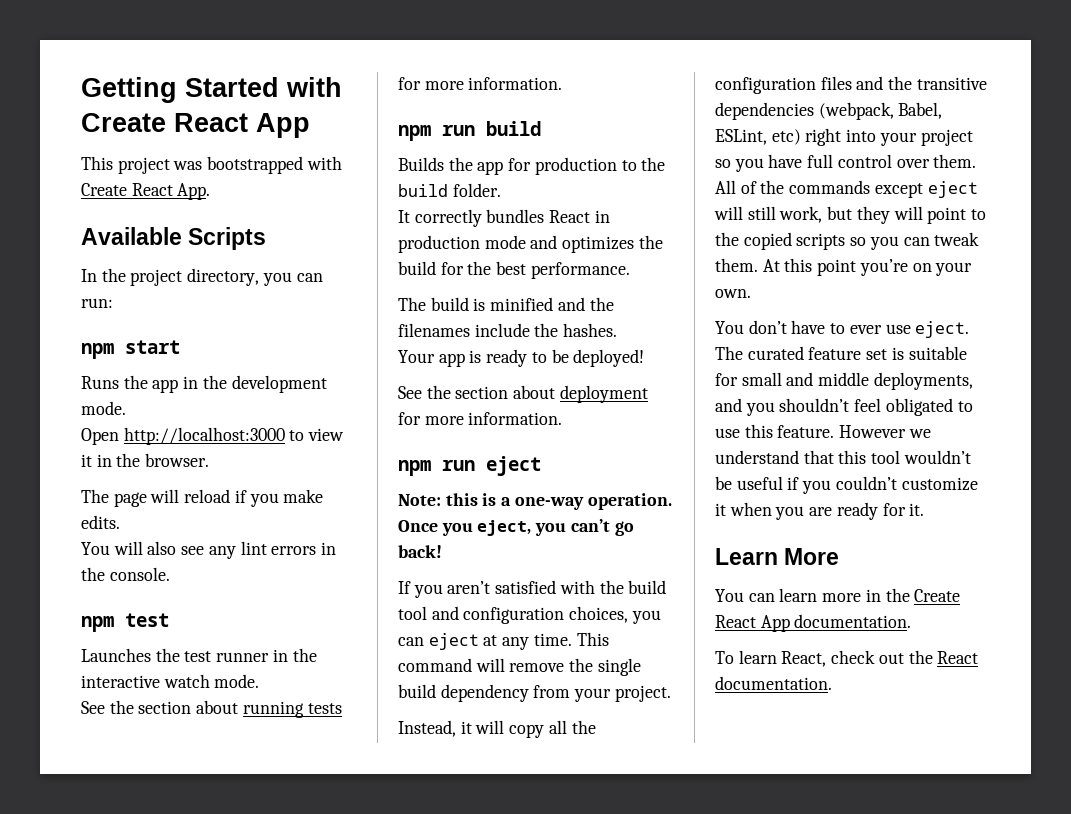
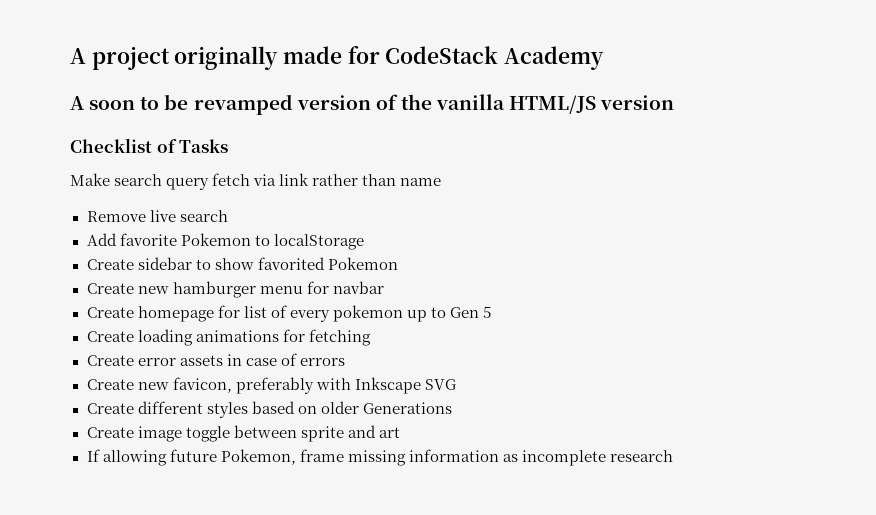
[81,77,342,103] [81,113,310,138] [81,156,342,174] [81,183,211,200] [81,227,267,250] [81,268,323,286] [81,298,113,308] [81,340,180,359] [81,375,327,393] [81,401,126,415] [81,427,345,445] [81,453,210,467] [81,489,324,507] [81,515,120,529] [81,541,337,559] [81,567,170,581] [81,613,169,632] [81,648,317,662] [81,674,260,688] [81,700,342,718] [398,77,563,90] [398,121,541,141] [398,157,666,175] [398,183,501,197] [398,209,610,227] [398,235,663,253] [398,261,630,279] [398,297,614,311] [398,323,618,337] [398,349,645,367] [398,385,648,403] [398,412,563,425] [398,456,541,476] [398,493,672,510] [398,519,634,536] [398,545,442,558] [398,580,667,598] [398,606,661,624] [398,632,609,650] [398,658,641,676] [398,684,671,702] [398,720,596,738] [715,76,987,94] [715,102,943,120] [715,128,973,146] [715,154,977,172] [715,180,978,198] [714,206,987,224] [715,232,980,250] [715,258,973,276] [715,289,751,298] [715,320,970,338] [715,346,967,360] [715,372,973,390] [715,398,973,416] [715,424,931,438] [715,450,971,464] [715,476,978,494] [715,502,925,520] [715,548,840,565] [715,588,961,602] [715,614,912,632] [715,650,979,667] [715,676,832,690] Getting Started with Create React App // This project was bootstrapped with Create React App. // Available Scripts // In the project directory, you can run: // npm start // Runs the app in the development mode. // Open http://localhost:3000 to view it in the browser. // The page will reload if you make edits. // You will also see any lint errors in the console. // npm test // Launches the test runner in the interactive watch mode. // See the section about running tests for more information. // npm run build // Builds the app for production to the build folder. // It correctly bundles React in production mode and optimizes the build for the best performance. // The build is minified and the filenames include the hashes. // Your app is ready to be deployed! // See the section about deployment for more information. // npm run eject // Note: this is a one-way operation. Once you eject, you can’t go back! // If you aren’t satisfied with the build tool and configuration choices, you can eject at any time. This command will remove the single build dependency from your project. // Instead, it will copy all the configuration files and the transitive dependencies (webpack, Babel, ESLint, etc) right into your project so you have full control over them. All of the commands except eject will still work, but they will point to the copied scripts so you can tweak them. At this point you’re on your own. // You don’t have to ever use eject. The curated feature set is suitable for small and middle deployments, and you shouldn’t feel obligated to use this feature. However we understand that this tool wouldn’t be useful if you couldn’t customize it when you are ready for it. // Learn More // You can learn more in the Create React App documentation. // To learn React, check out the React documentation. -> [70,46,605,70] [70,94,675,115] [70,138,229,153] [70,173,442,190] [86,210,228,222] [86,233,364,250] [86,257,398,270] [86,281,384,298] [86,305,492,322] [86,329,371,346] [86,353,345,366] [86,377,456,394] [86,401,452,418] [86,425,400,442] [86,449,673,466] A project originally made for CodeStack Academy // A soon to be revamped version of the vanilla HTML/JS version // Checklist of Tasks // Make search query fetch via link rather than name // Remove live search // Add favorite Pokemon to localStorage // Create sidebar to show favorited Pokemon // Create new hamburger menu for navbar // Create homepage for list of every pokemon up to Gen 5 // Create loading animations for fetching // Create error assets in case of errors // Create new favicon, preferably with Inkscape SVG // Create different styles based on older Generations // Create image toggle between sprite and art // If allowing future Pokemon, frame missing information as incomplete research

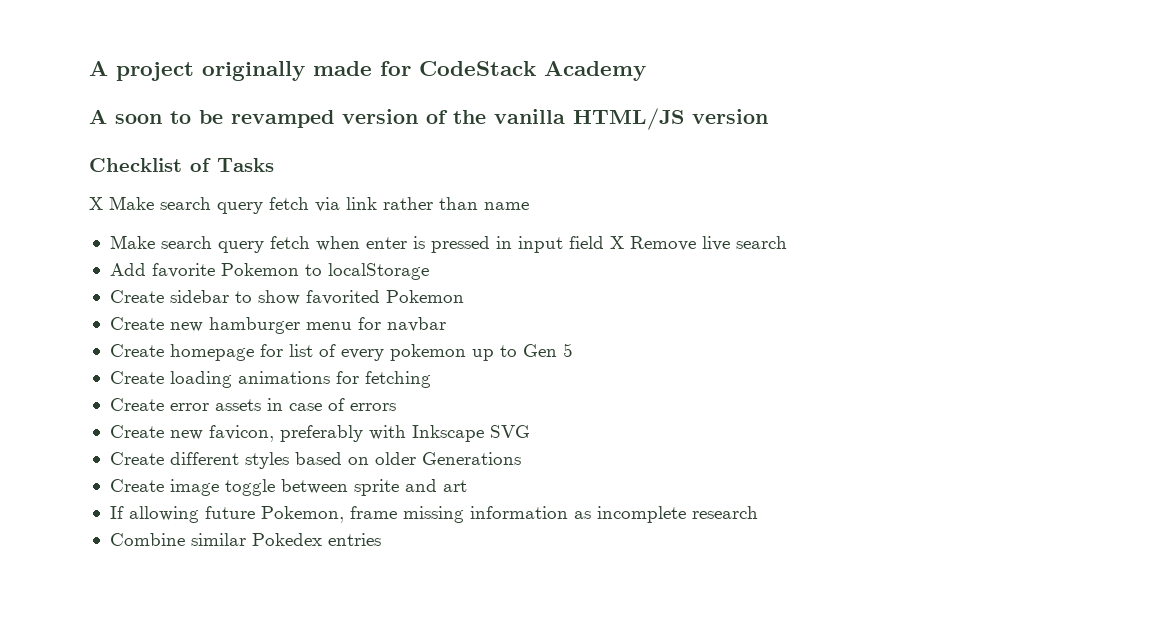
(229, 146) none -> [89,197,103,210] X
(442, 182) none -> [109,235,624,253] Make search query fetch when enter is pressed in input field X
(673, 456) none -> [109,533,381,546] // Combine similar Pokedex entries

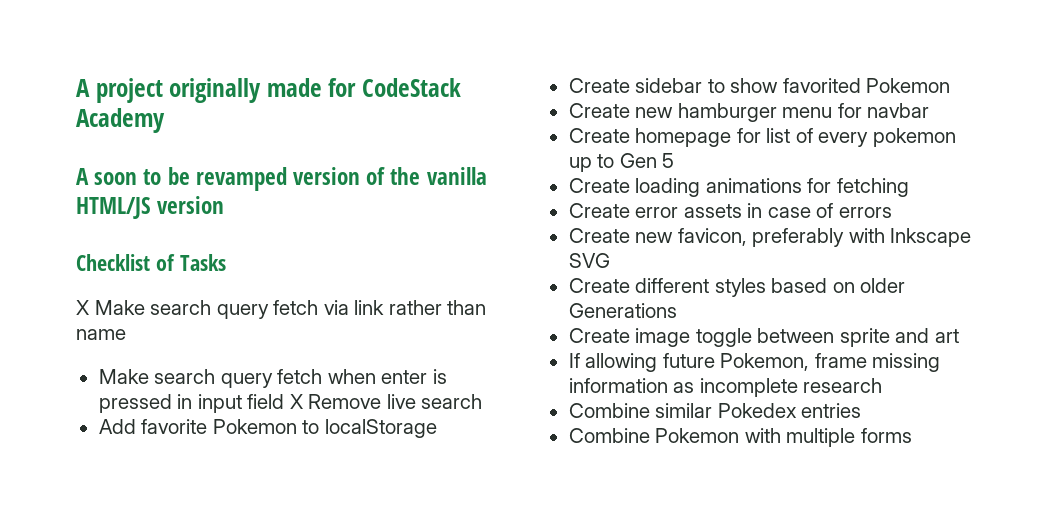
(381, 539) none -> [568,428,912,447] // Combine Pokemon with multiple forms

